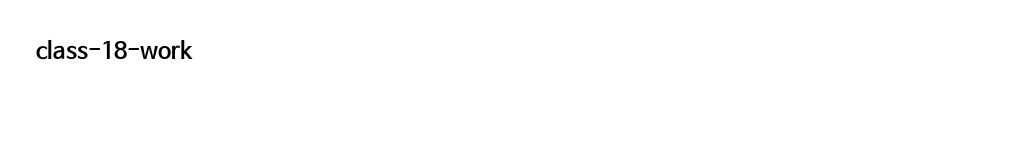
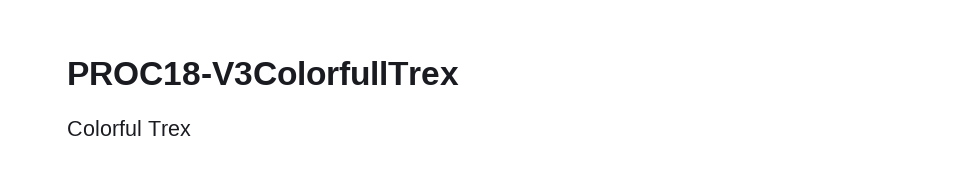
[36,39,193,60] class-18-work -> [67,61,459,85] [67,120,191,136] PROC18-V3ColorfullTrex // Colorful Trex

